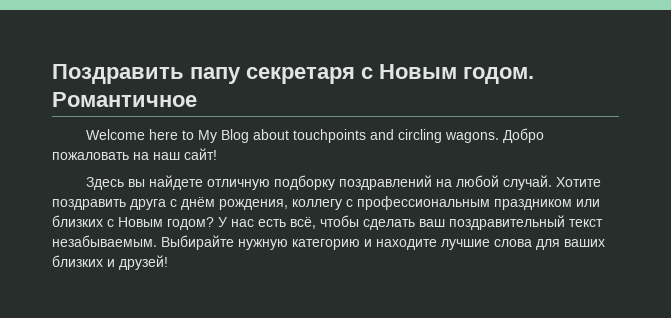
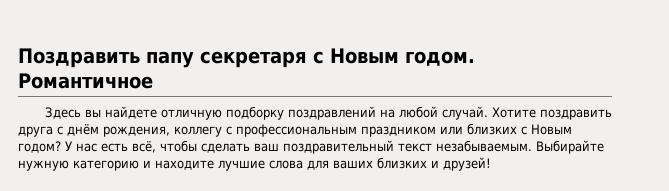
[85,128,544,143] [52,148,217,160] // Welcome here to My Blog about touchpoints and circling wagons. Добро пожаловать на наш сайт! -> (153, 81) none

